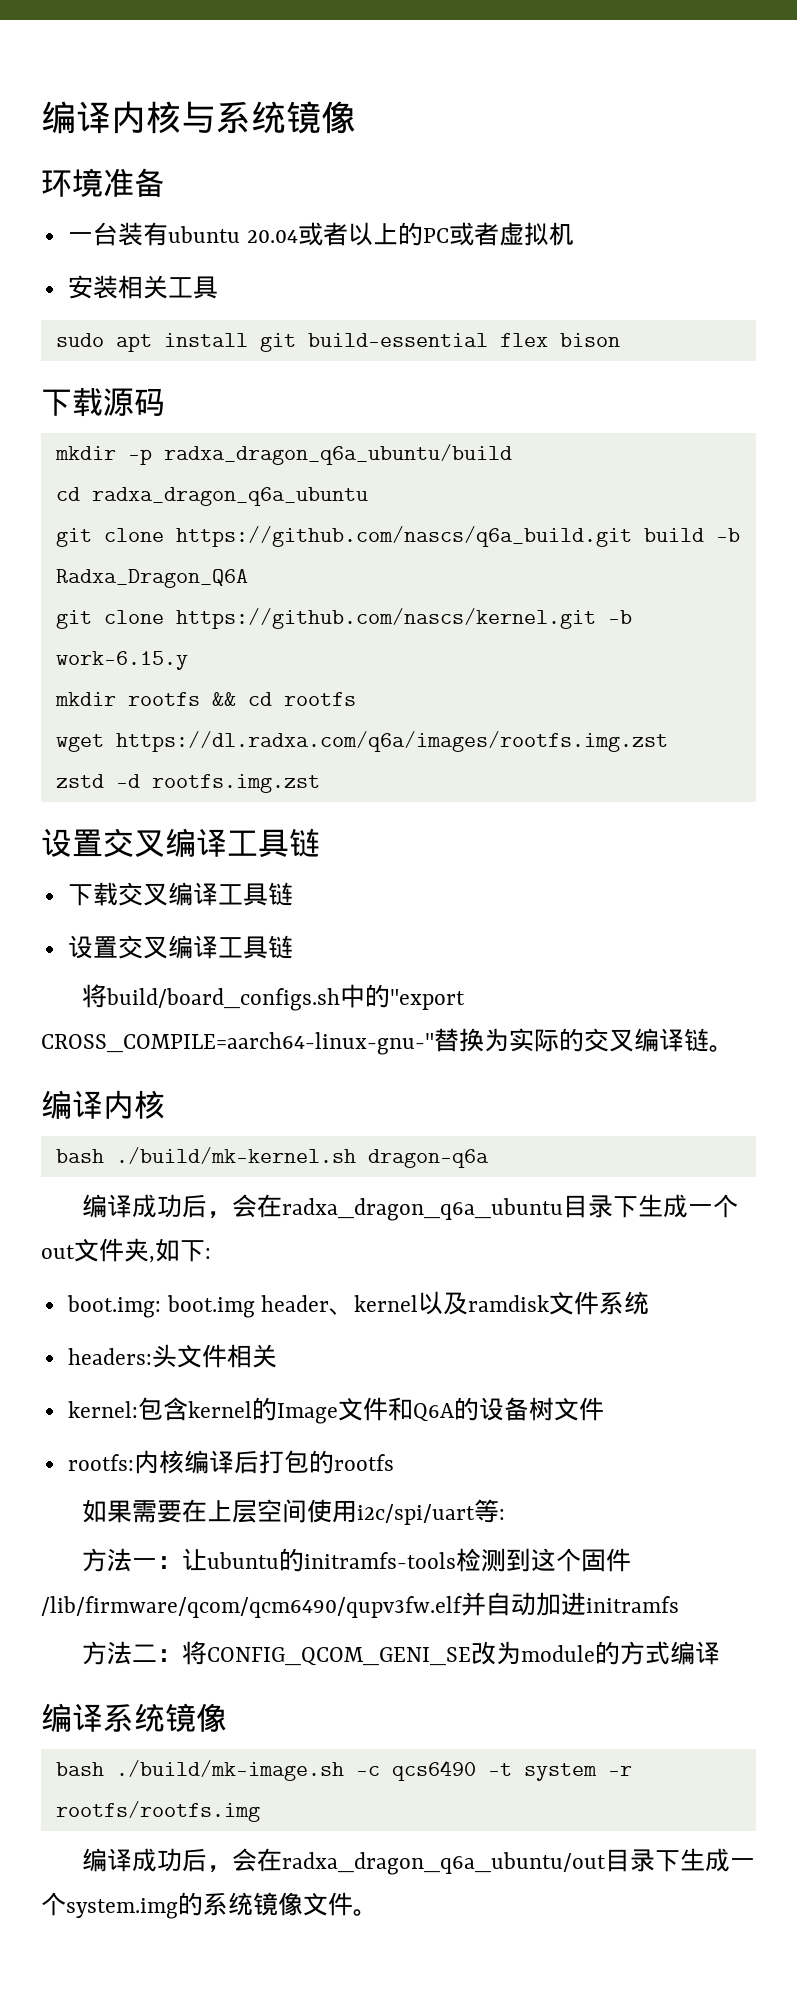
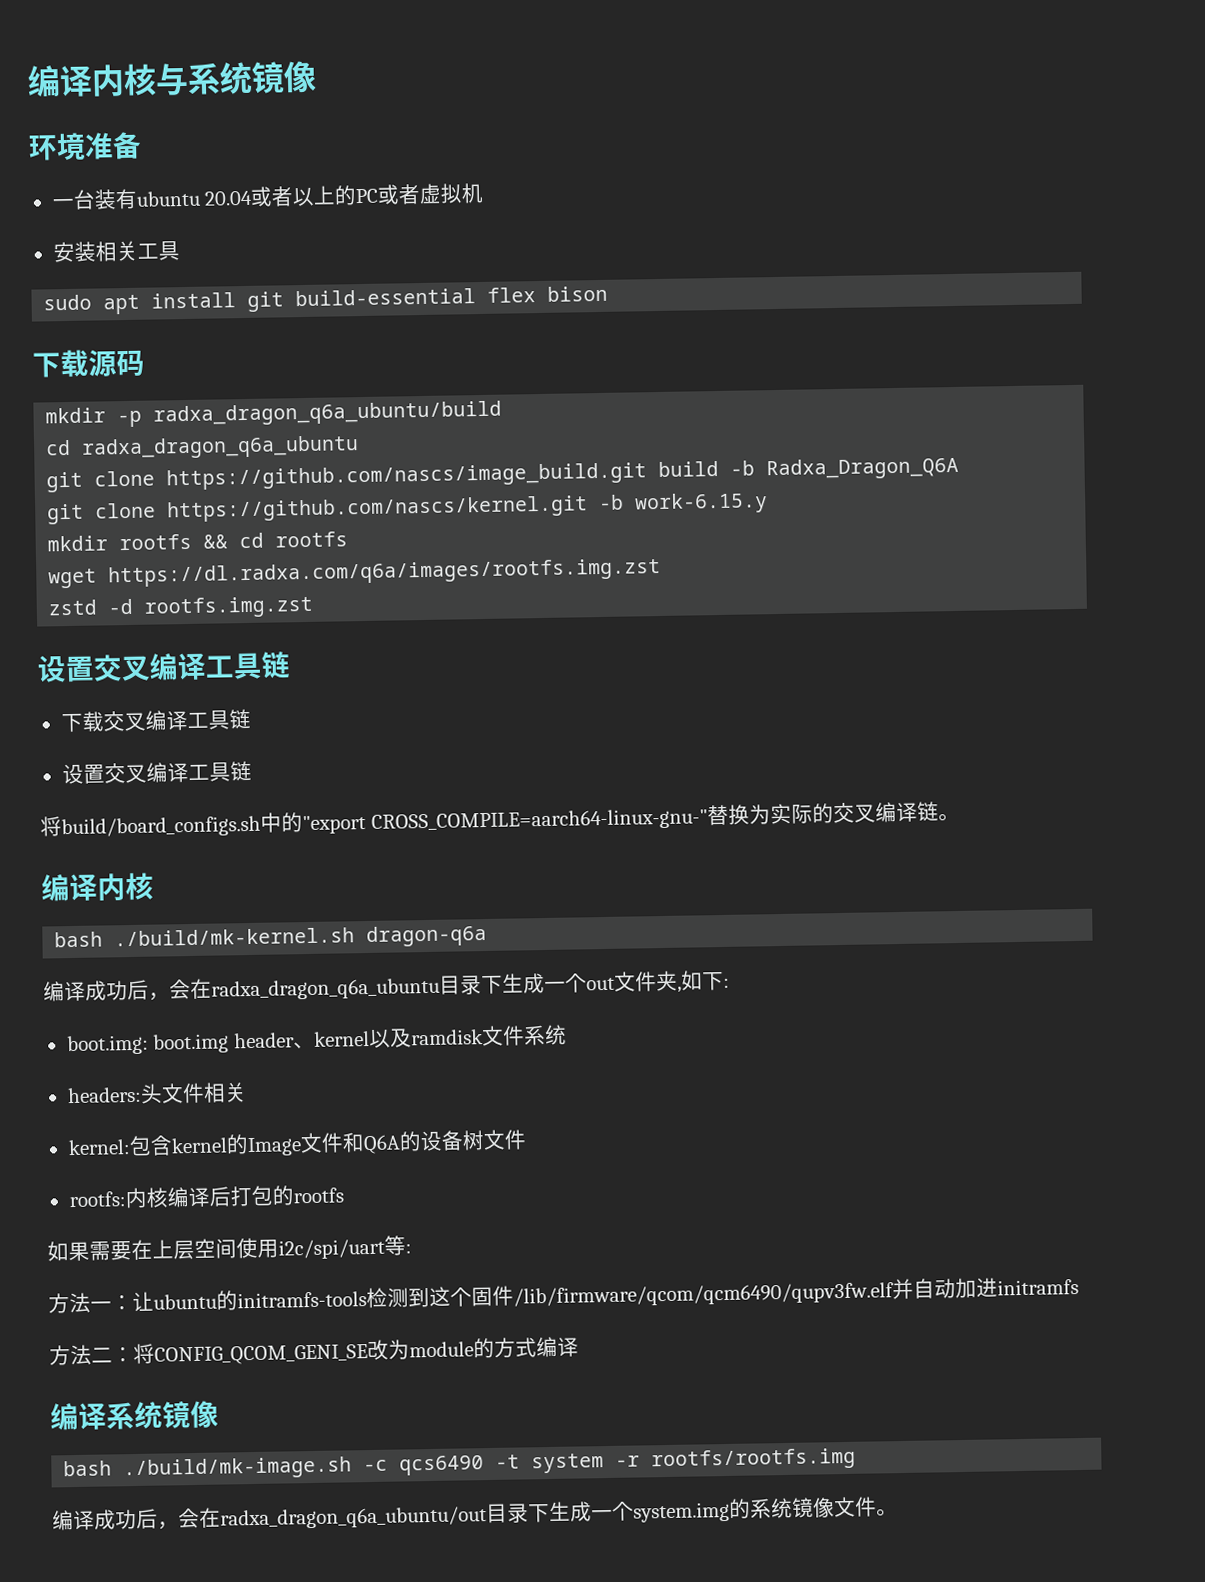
[175,526,632,547] https://github.com/nascs/q6a_build.git -> [166,462,648,491] https://github.com/nascs/image_build.git

